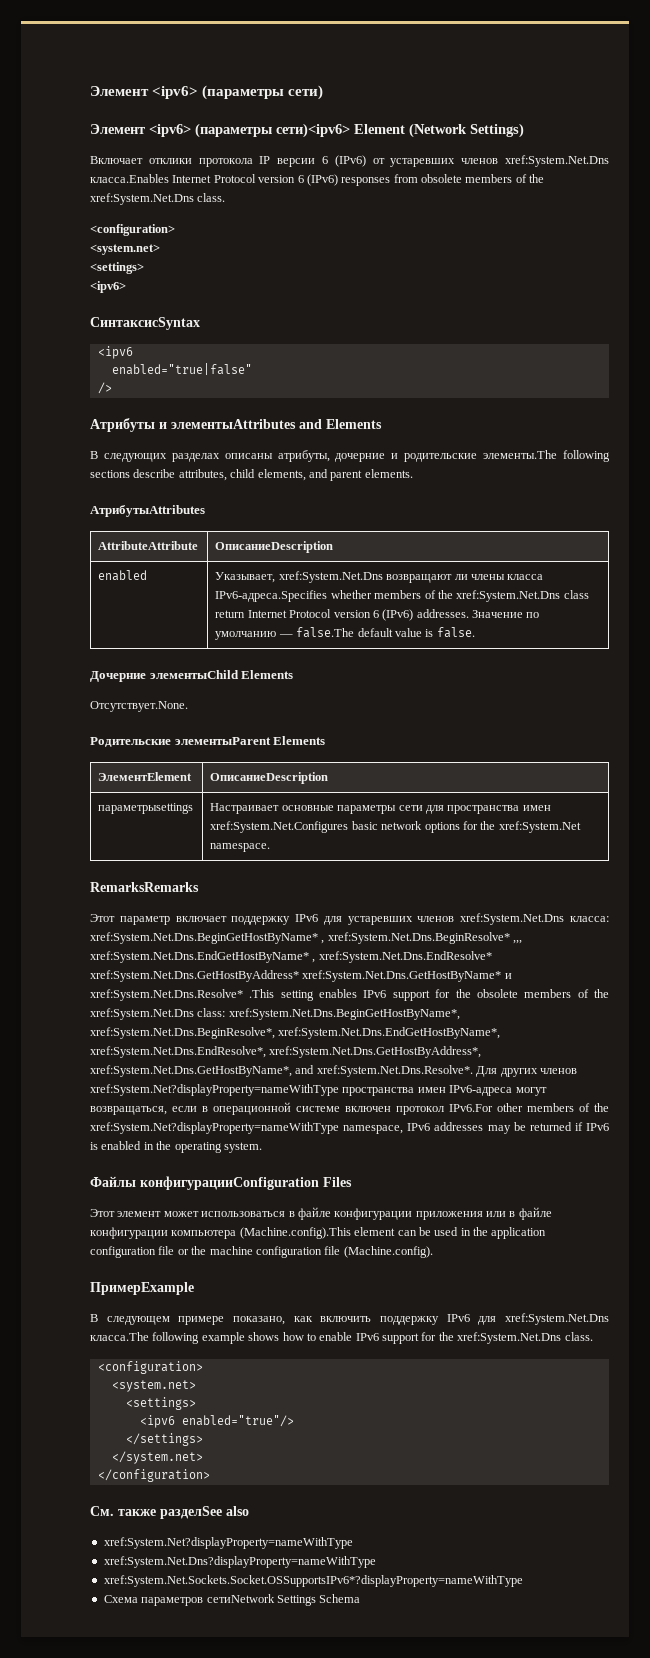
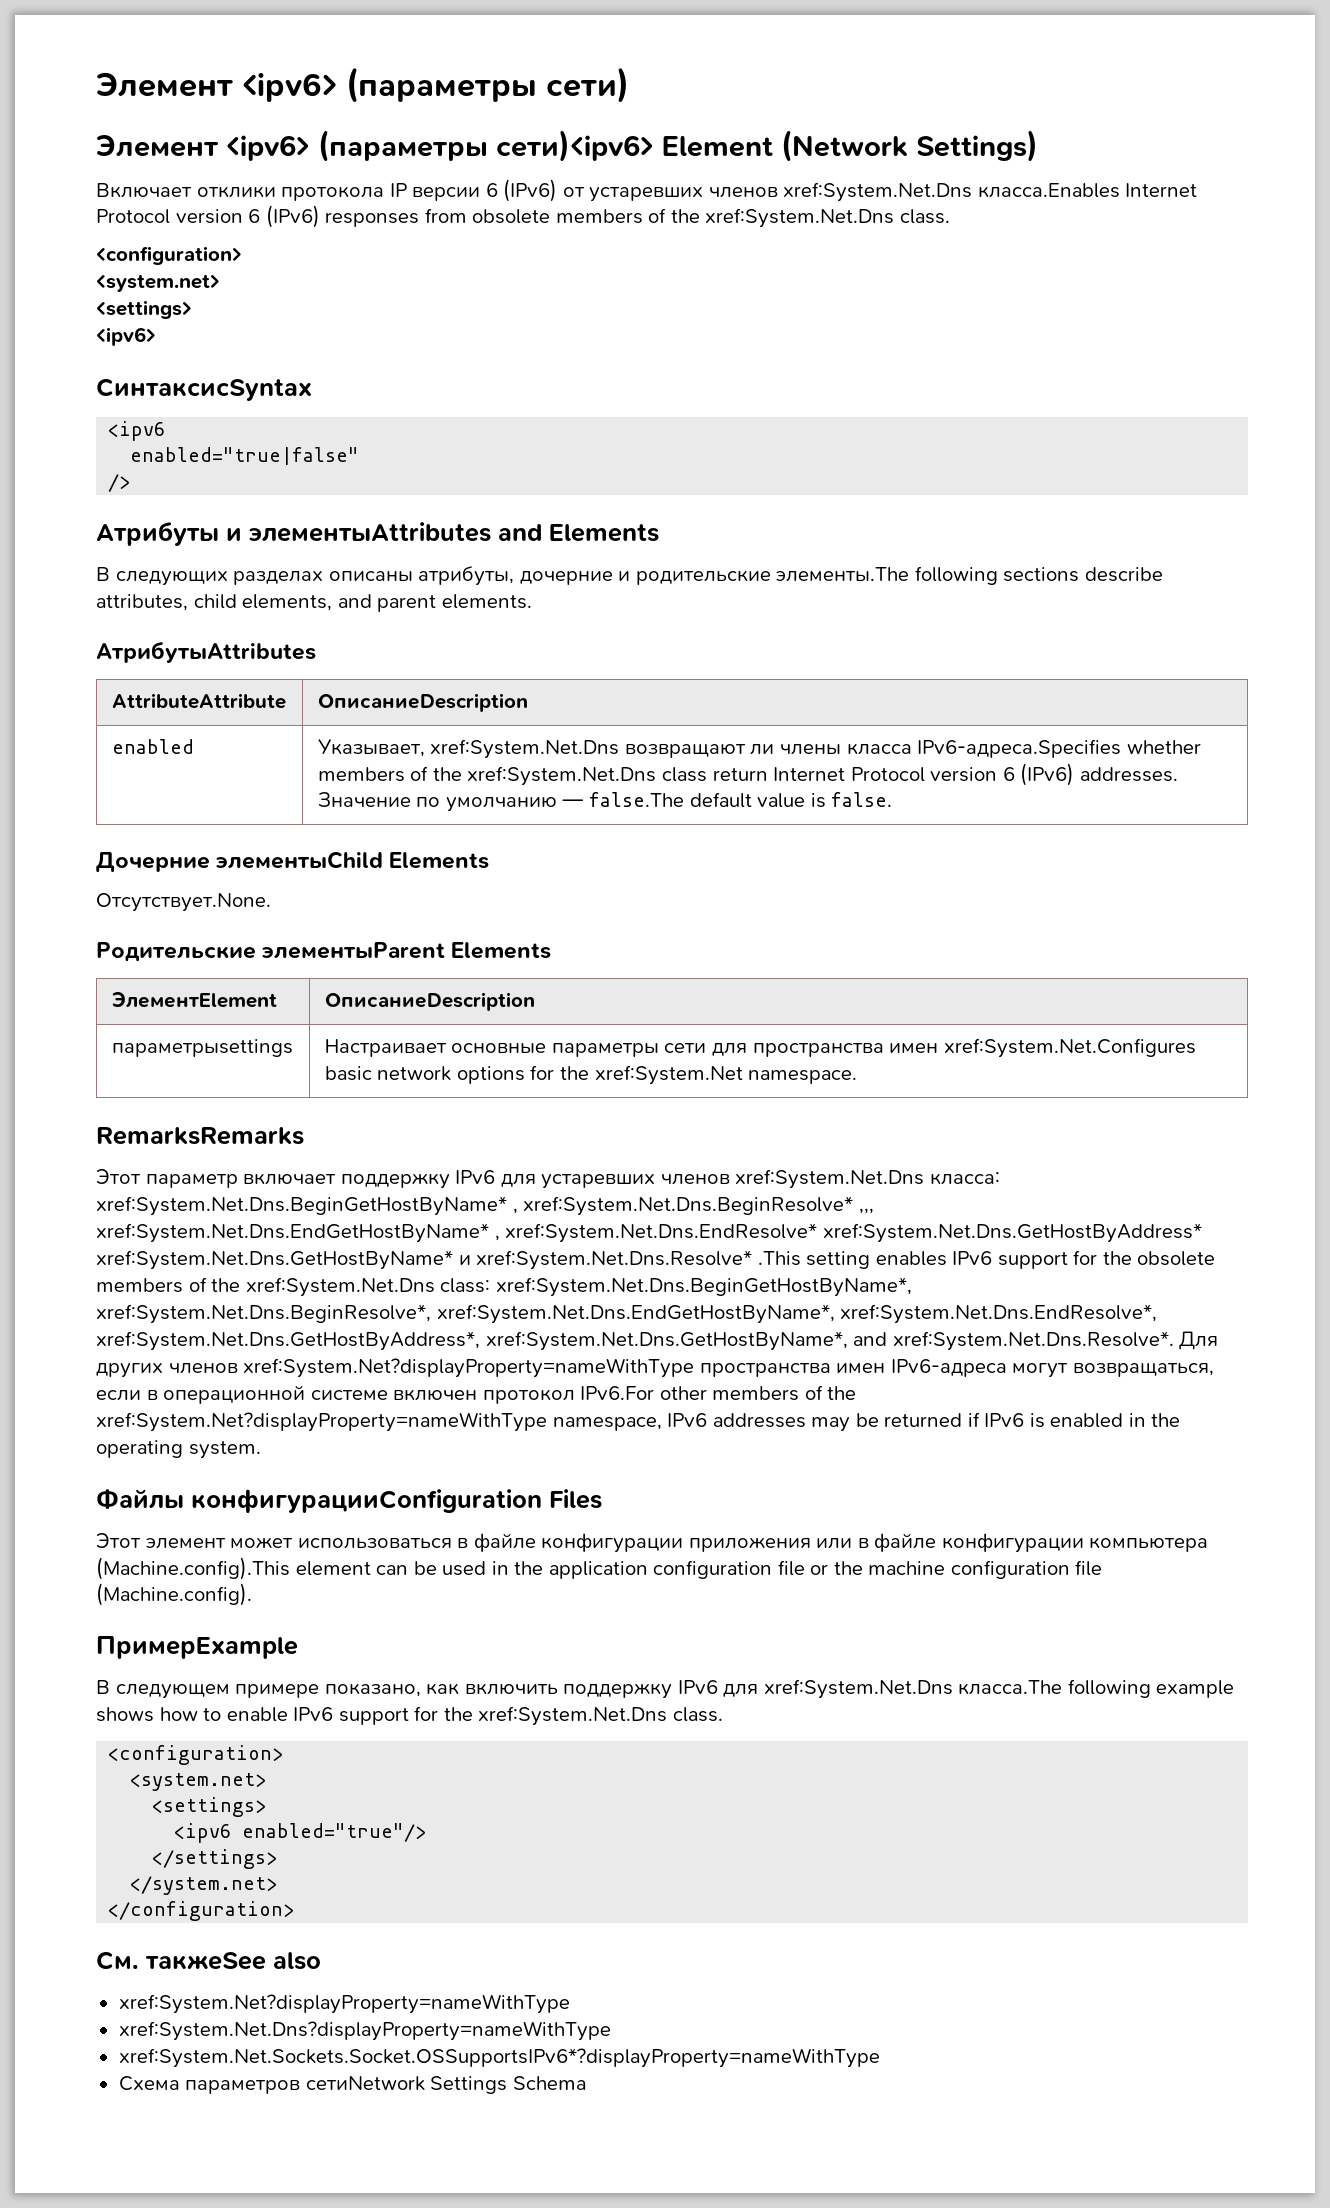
[118,1506,222,1519] также разделSee -> [145,1952,266,1971] такжеSee

